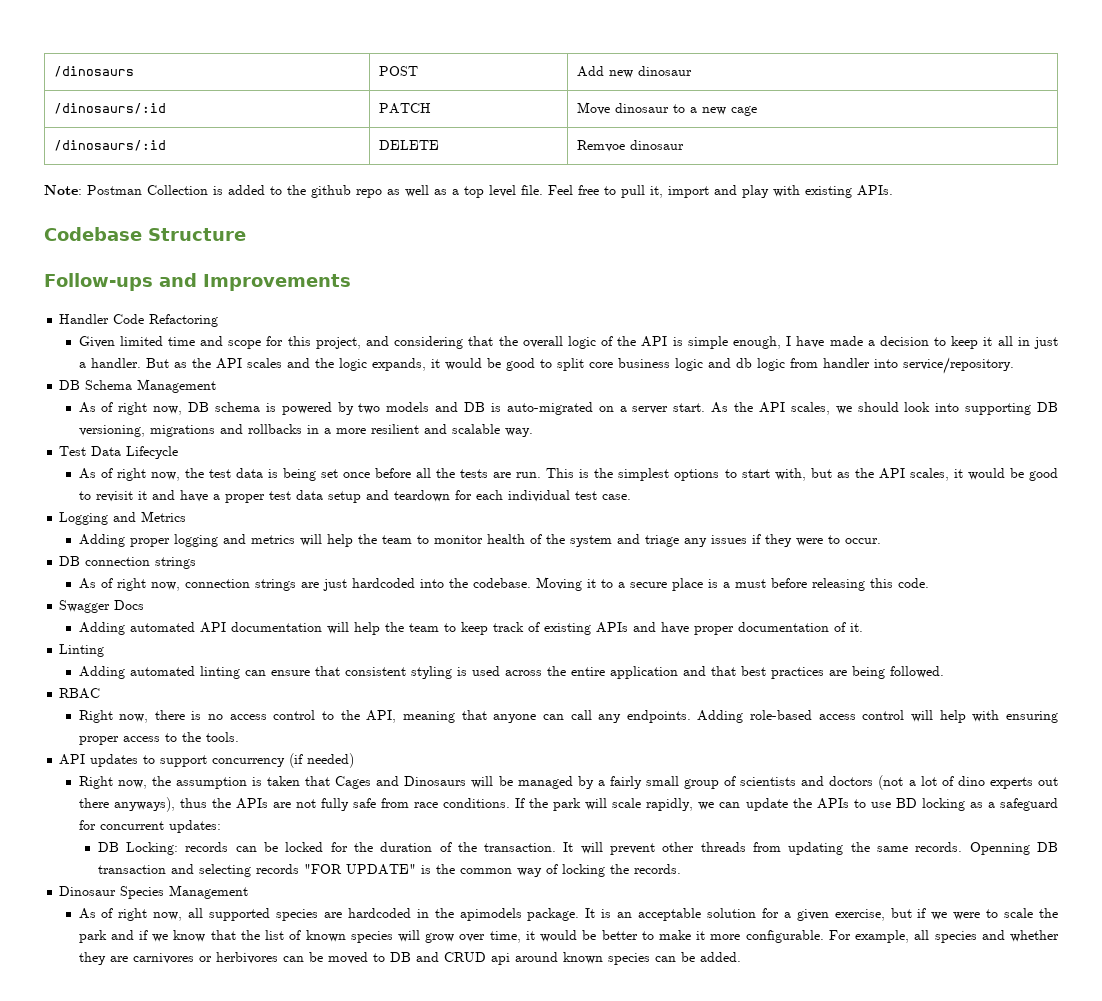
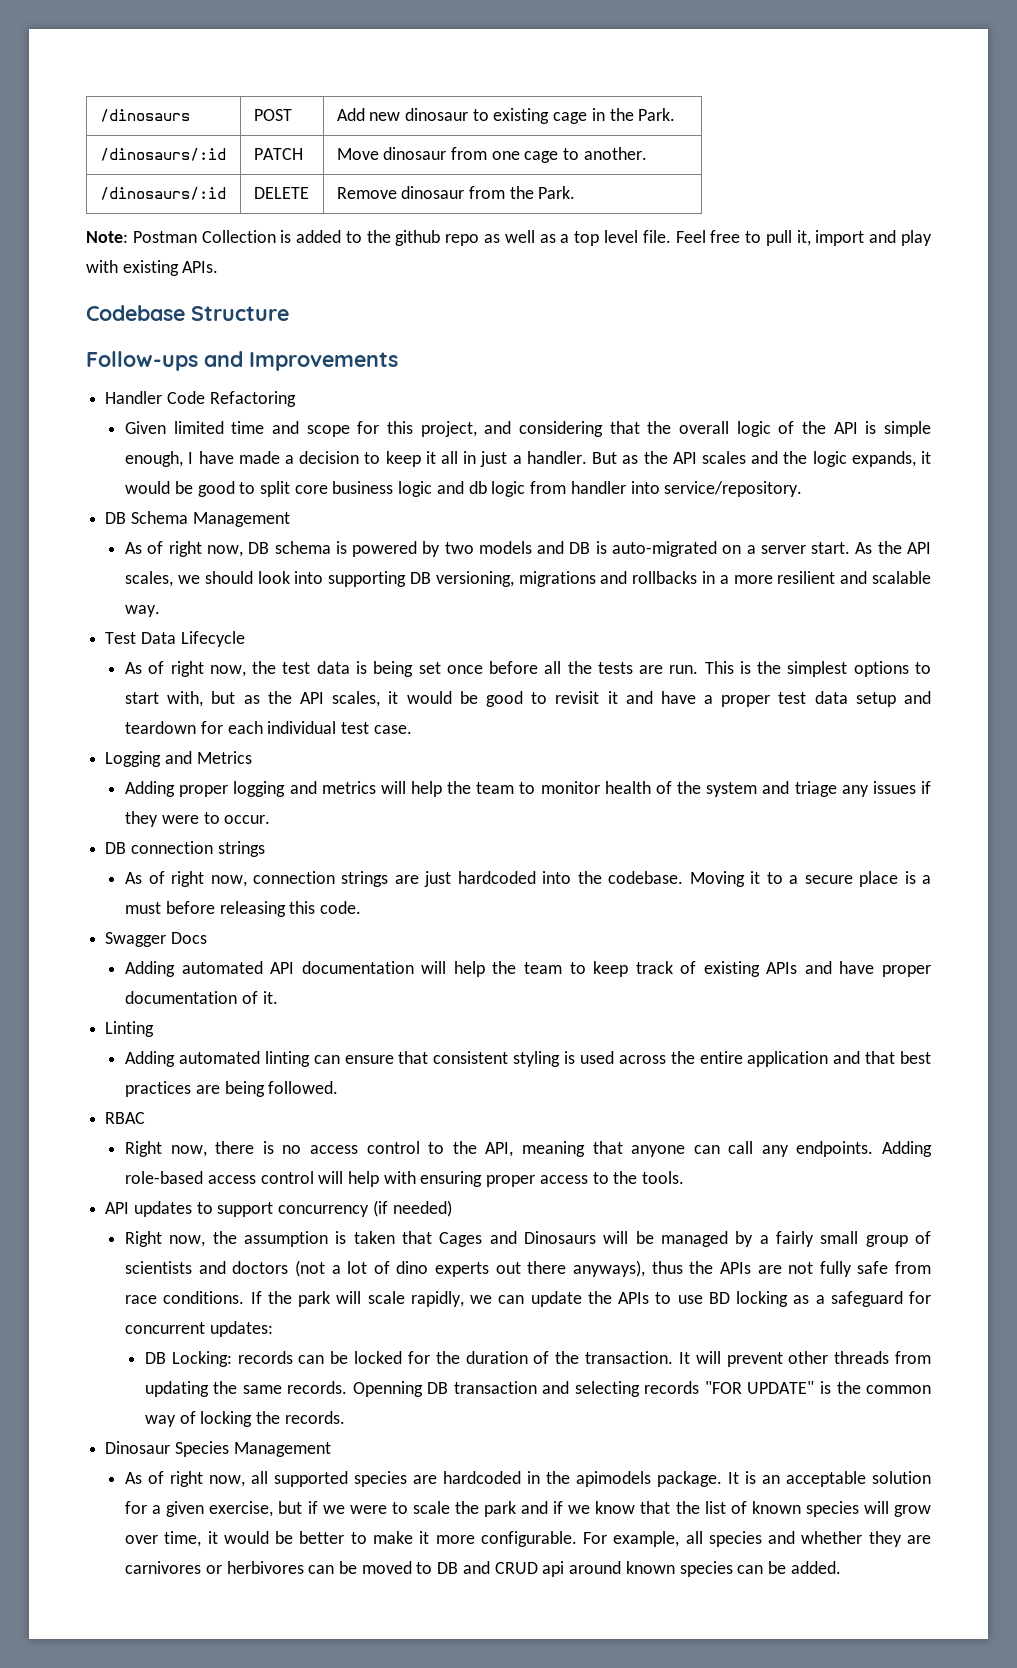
(693, 71) none -> [472,108,676,124] to existing cage in the Park.
[673,104,758,116] to a new cage -> [450,147,647,163] from one cage to another.
[577,140,685,152] Remvoe dinosaur -> [336,186,576,199] Remove dinosaur from the Park.

